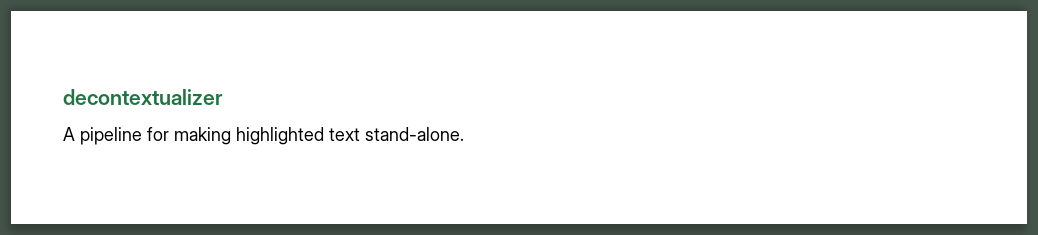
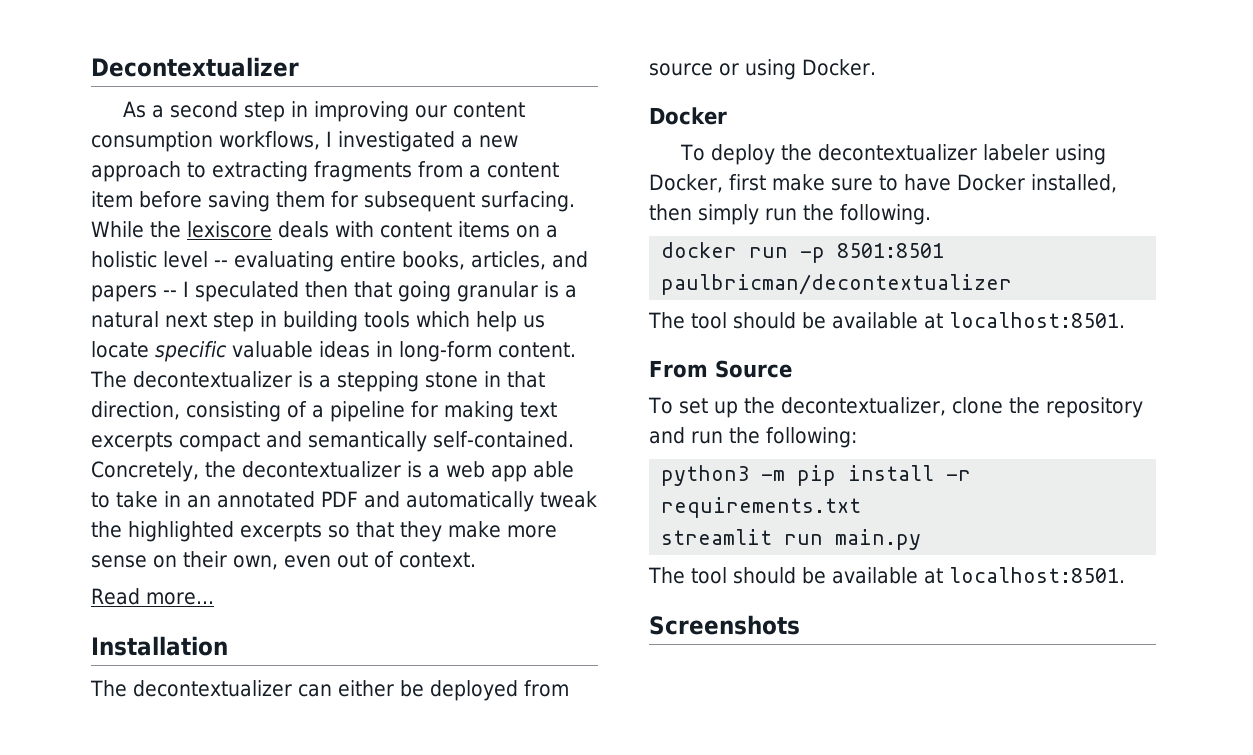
[63,89,223,105] [63,127,464,145] decontextualizer // A pipeline for making highlighted text stand-alone. -> [91,57,299,77] [122,101,525,122] [91,131,518,152] [91,161,559,182] [91,191,575,212] [91,221,558,238] [91,251,588,272] [91,281,577,302] [91,311,545,332] [91,341,576,362] [90,371,545,392] [91,401,557,422] [91,431,574,452] [91,461,574,482] [91,491,597,512] [91,521,557,542] [91,551,476,570] [91,588,214,605] [91,636,228,656] [90,680,569,701] [649,59,876,80] [649,107,727,125] [679,144,1106,165] [649,174,1117,193] [649,204,931,225] [661,242,945,263] [661,274,1013,295] [648,312,1125,329] [649,360,792,378] [648,397,1143,418] [649,427,857,448] [661,465,972,486] [661,497,862,518] [661,529,922,550] [648,567,1125,584] [649,615,800,635] Decontextualizer // As a second step in improving our content consumption workflows, I investigated a new approach to extracting fragments from a content item before saving them for subsequent surfacing. While the lexiscore deals with content items on a holistic level -- evaluating entire books, articles, and papers -- I speculated then that going granular is a natural next step in building tools which help us locate specific valuable ideas in long-form content. The decontextualizer is a stepping stone in that direction, consisting of a pipeline for making text excerpts compact and semantically self-contained. Concretely, the decontextualizer is a web app able to take in an annotated PDF and automatically tweak the highlighted excerpts so that they make more sense on their own, even out of context. // Read more... // Installation // The decontextualizer can either be deployed from source or using Docker. // Docker // To deploy the decontextualizer labeler using Docker, first make sure to have Docker installed, then simply run the following. // docker run -p 8501:8501 paulbricman/decontextualizer // The tool should be available at localhost:8501. // From Source // To set up the decontextualizer, clone the repository and run the following: // python3 -m pip install -r requirements.txt // streamlit run main.py // The tool should be available at localhost:8501. // Screenshots

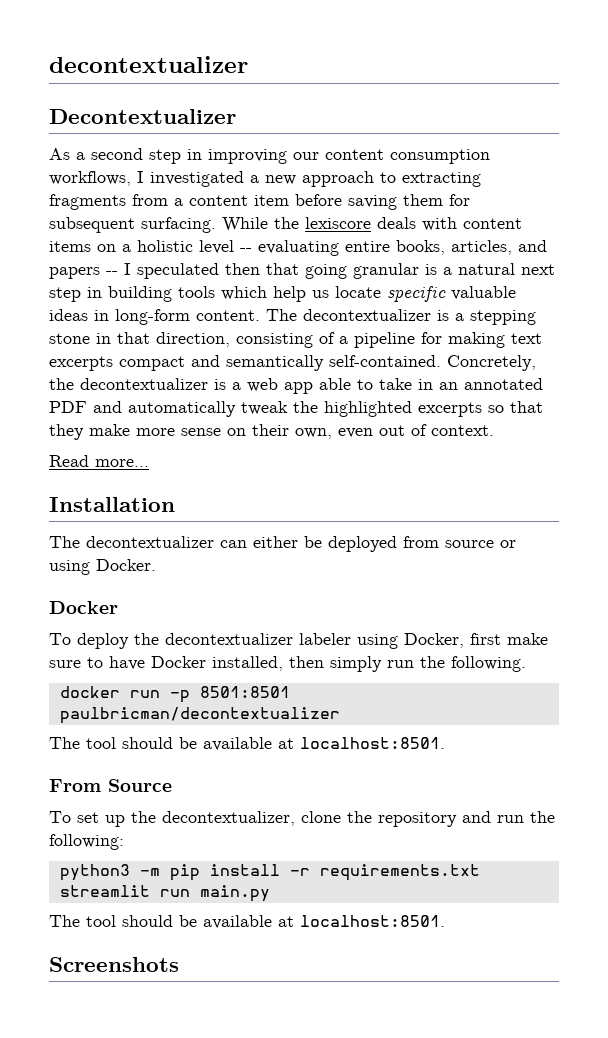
(91, 67) none -> [49,56,248,73] decontextualizer //

